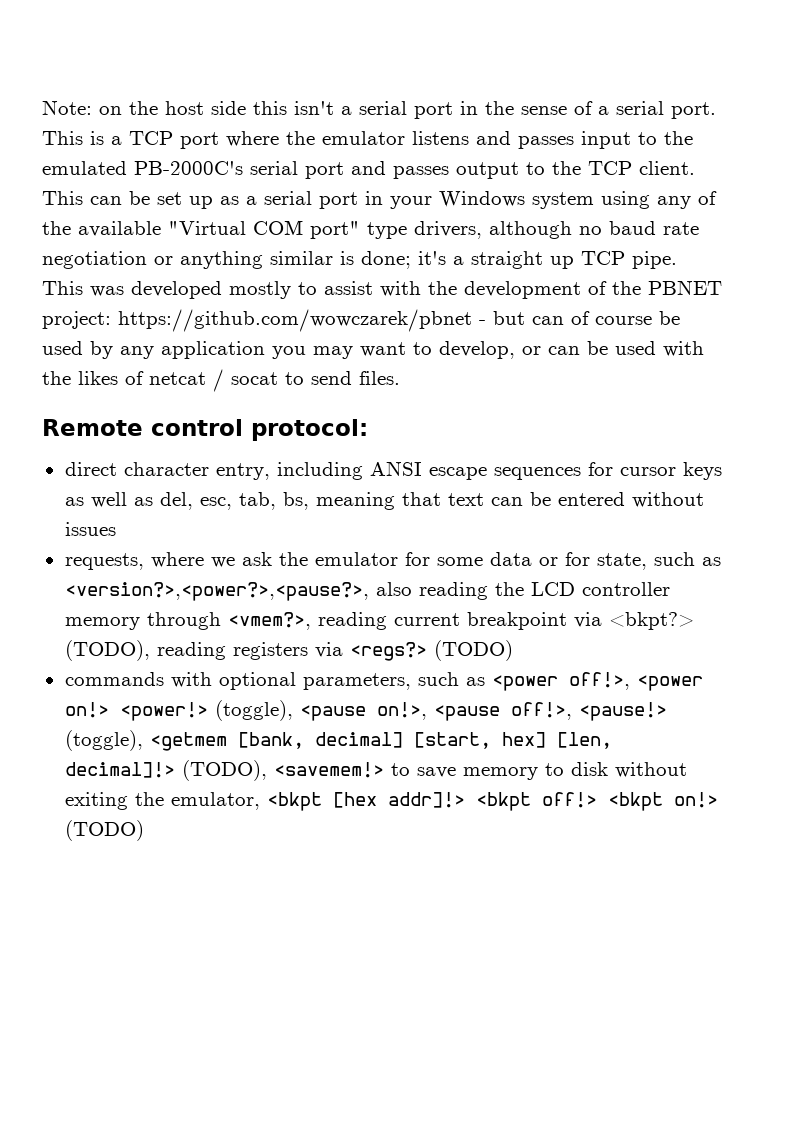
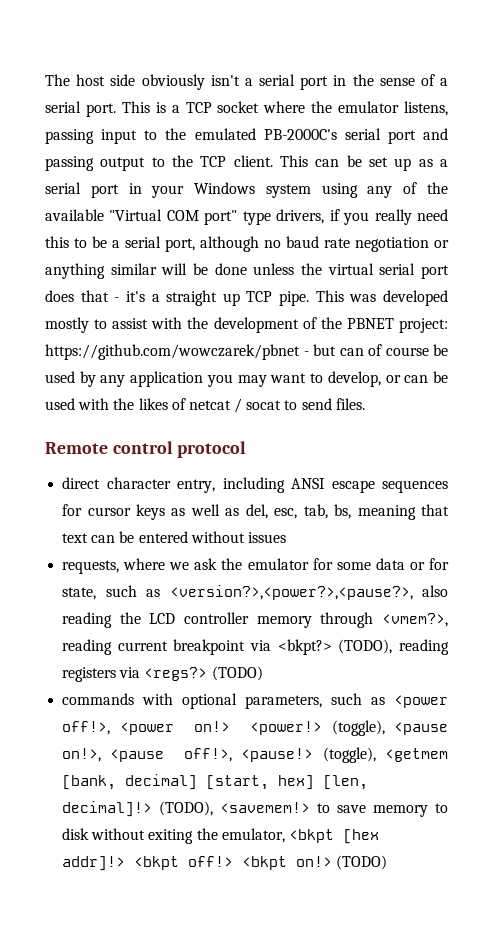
[42,100,158,115] Note: on the -> [45,74,70,86] The
[253,101,287,115] this -> [141,74,205,90] obviously
[180,132,219,149] port -> [217,101,260,113] socket
[412,131,574,149] listens and passes -> [404,101,448,116] [45,129,94,144] listens, passing
[393,166,449,179] passes -> [45,156,94,171] passing
(482, 230) none -> [329,209,449,225] [45,236,195,252] if you really need this to be a serial port,
[340,251,411,269] is done; -> [161,263,449,279] [45,290,120,302] will be done unless the virtual serial port does that -
[251,419,368,441] protocol: -> [177,441,247,458] protocol

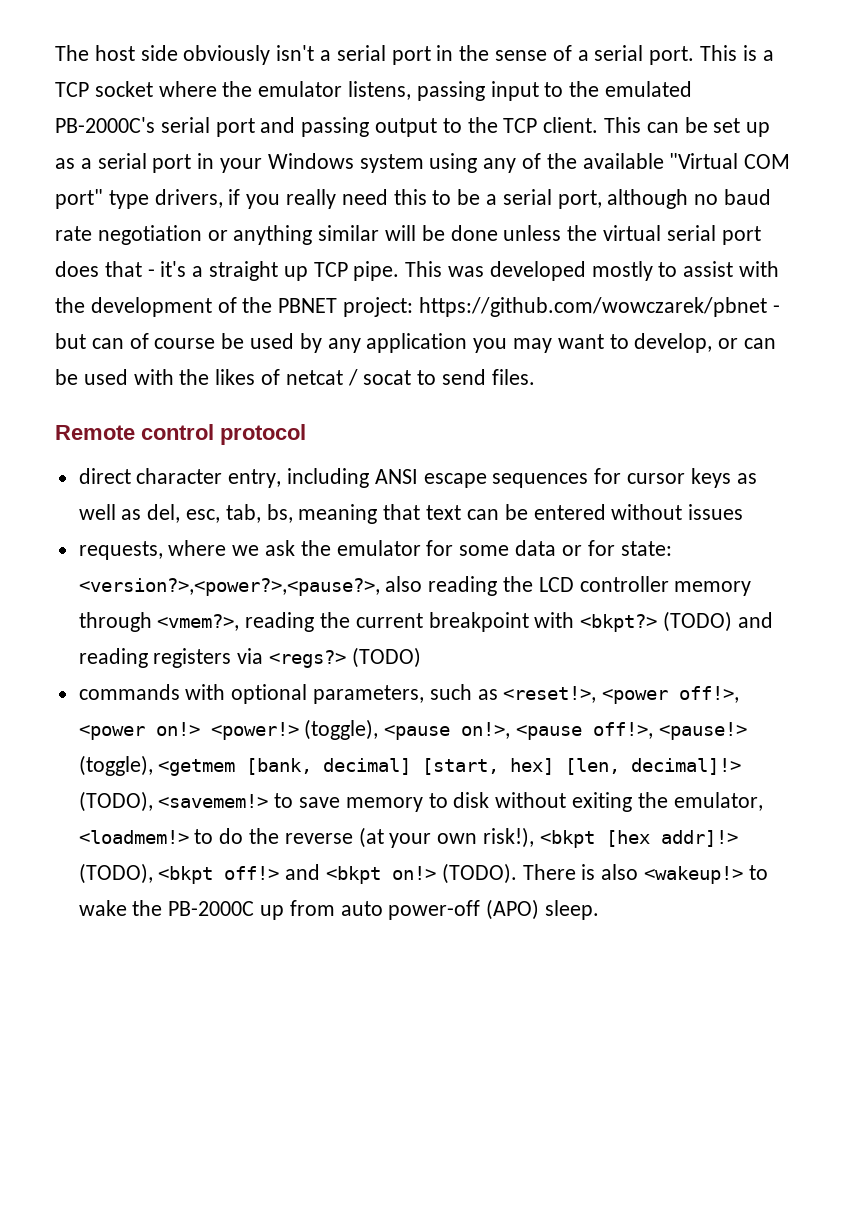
[62,585,161,600] state, such as -> [620,541,672,556] state:
(113, 647) none -> [320,612,351,628] the
[250,639,393,655] via <bkpt?> (TODO), -> [534,611,773,632] with <bkpt?> (TODO) and
(386, 701) none -> [503,686,597,703] <reset!>,
(285, 835) none -> [78,827,535,848] <loadmem!> to do the reverse (at your own risk!),
(126, 863) none -> [78,863,153,884] (TODO),
(234, 861) none -> [285,864,321,880] and
[336,855,388,870] (TODO) -> [441,863,768,884] [78,899,600,920] (TODO). There is also <wakeup!> to wake the PB-2000C up from auto power-off (APO) sleep.

